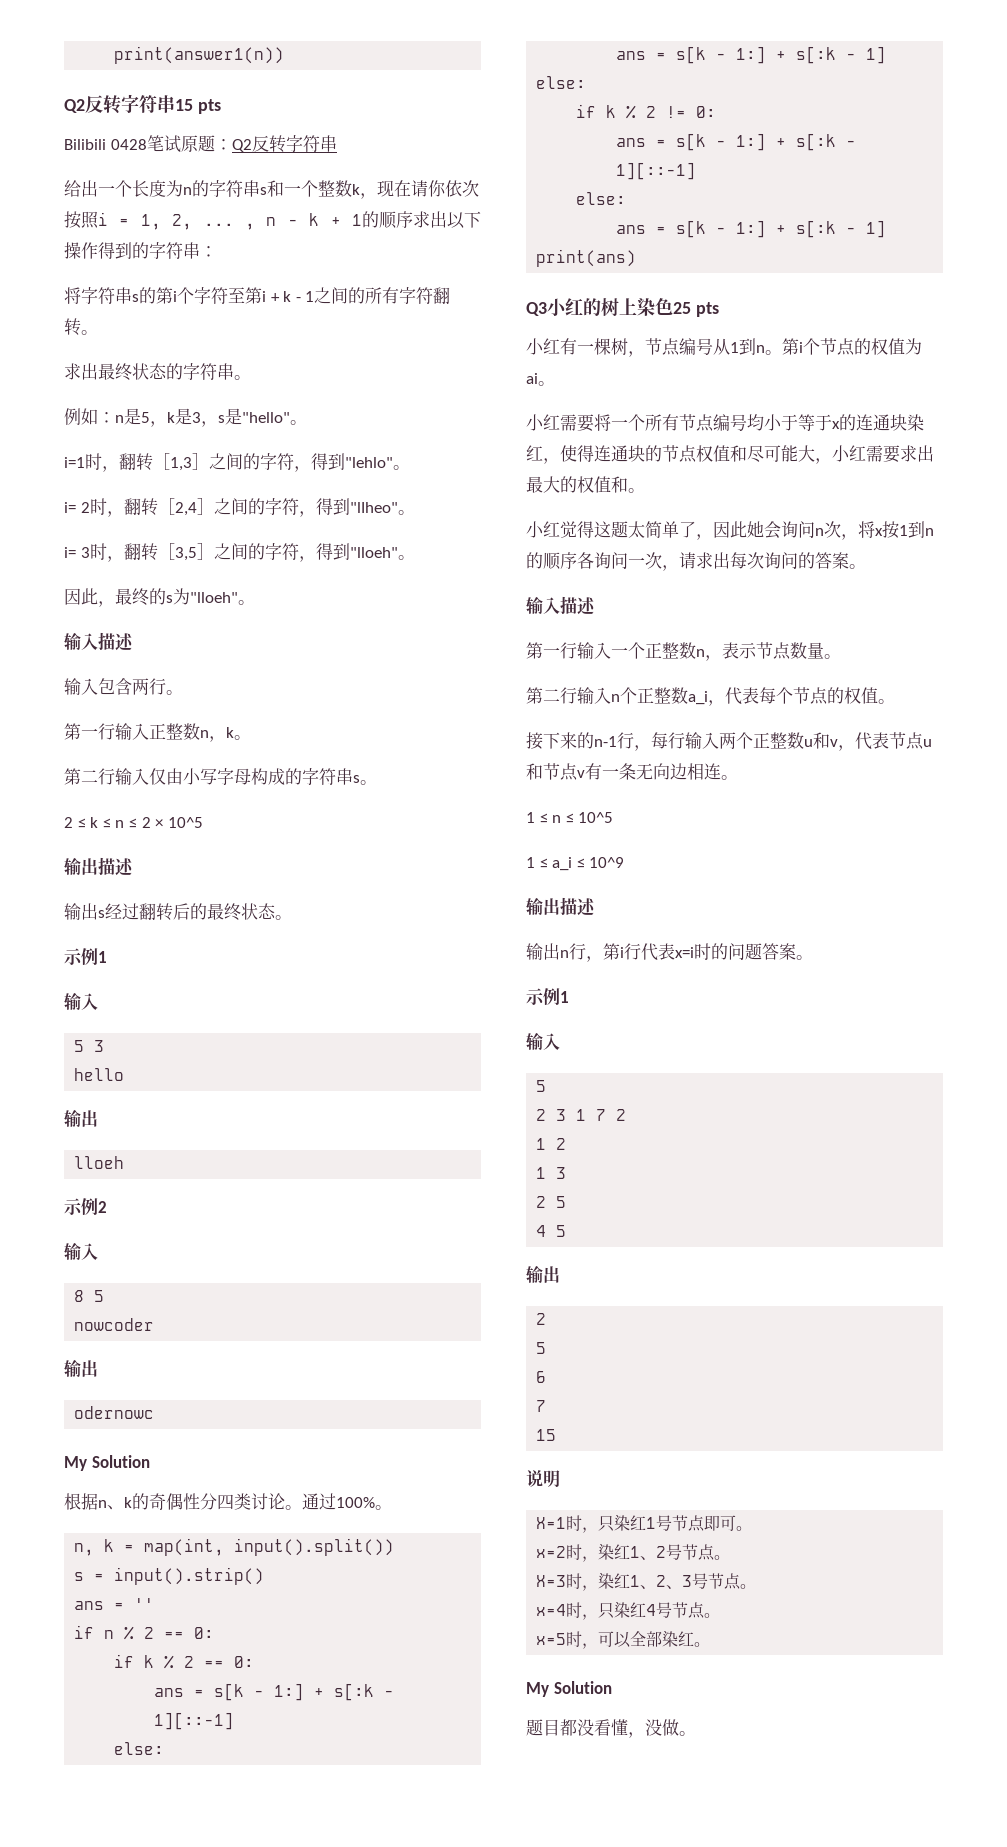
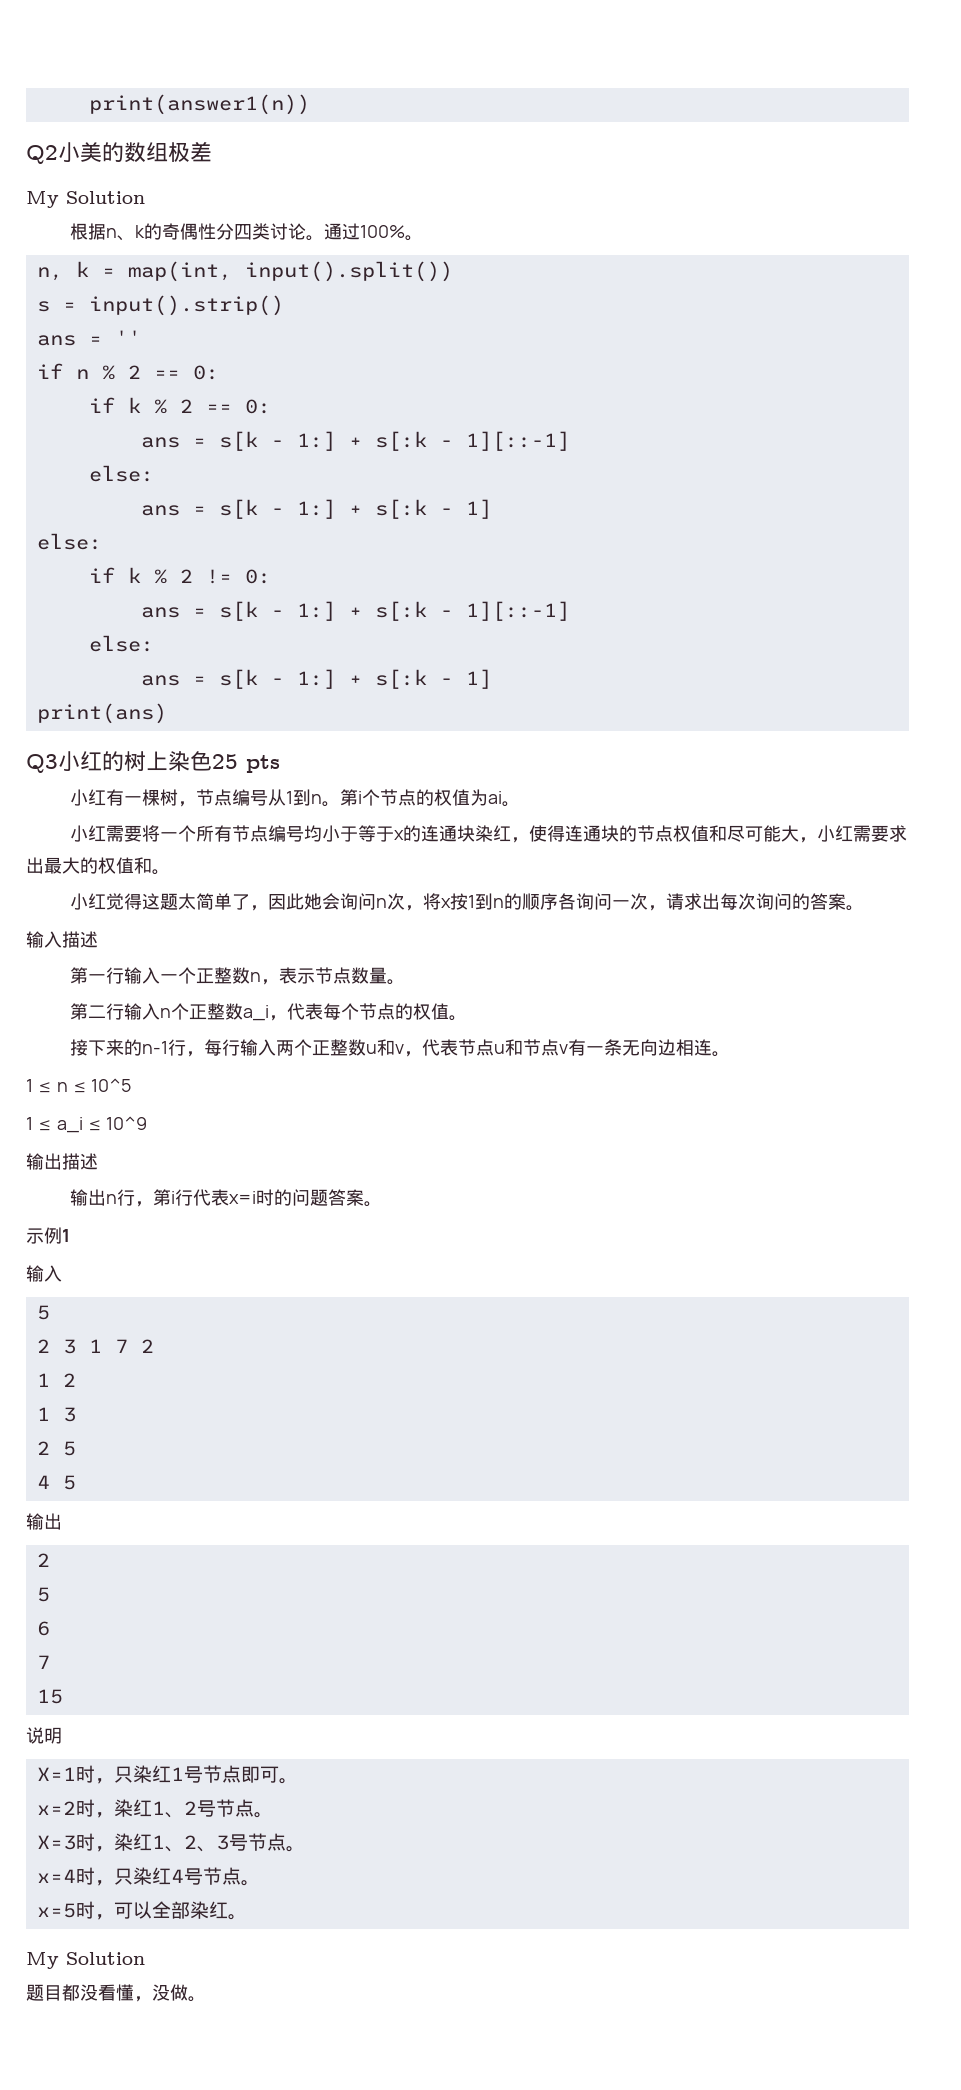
[85,94,221,114] [64,135,337,153] [64,180,479,199] [64,211,481,230] [64,242,217,259] [64,287,451,304] [64,318,98,336] [64,363,251,381] [64,408,307,427] [64,453,410,472] [64,498,415,517] [64,543,415,562] [64,588,255,607] [64,632,134,651] [64,678,183,695] [64,723,251,742] [64,768,377,785] [64,817,203,828] [64,857,134,876] [64,903,292,921] [64,948,107,965] [64,992,98,1010] [74,1040,105,1052] [74,1068,125,1081] [64,1109,98,1127] [74,1156,125,1169] [64,1198,107,1215] [64,1242,98,1260] [74,1290,105,1302] [74,1318,155,1331] [64,1359,98,1377] [74,1406,155,1419] 反转字符串15 pts // Bilibili 0428笔试原题：Q2反转字符串 // 给出一个长度为n的字符串s和一个整数k，现在请你依次按照i = 1, 2, ... , n - k + 1的顺序求出以下操作得到的字符串： // 将字符串s的第i个字符至第i + k - 1之间的所有字符翻转。 // 求出最终状态的字符串。 // 例如：n是5，k是3，s是"hello"。 // i=1时，翻转［1,3］之间的字符，得到"lehlo"。 // i= 2时，翻转［2,4］之间的字符，得到"lIheo"。 // i= 3时，翻转［3,5］之间的字符，得到"lloeh"。 // 因此，最终的s为"lloeh"。 // 输入描述 // 输入包含两行。 // 第一行输入正整数n，k。 // 第二行输入仅由小写字母构成的字符串s。 // 2 ≤ k ≤ n ≤ 2 × 10^5 // 输出描述 // 输出s经过翻转后的最终状态。 // 示例1 // 输入 // 5 3 // hello // 输出 // lloeh // 示例2 // 输入 // 8 5 // nowcoder // 输出 // odernowc -> [58,141,212,163] 小美的数组极差

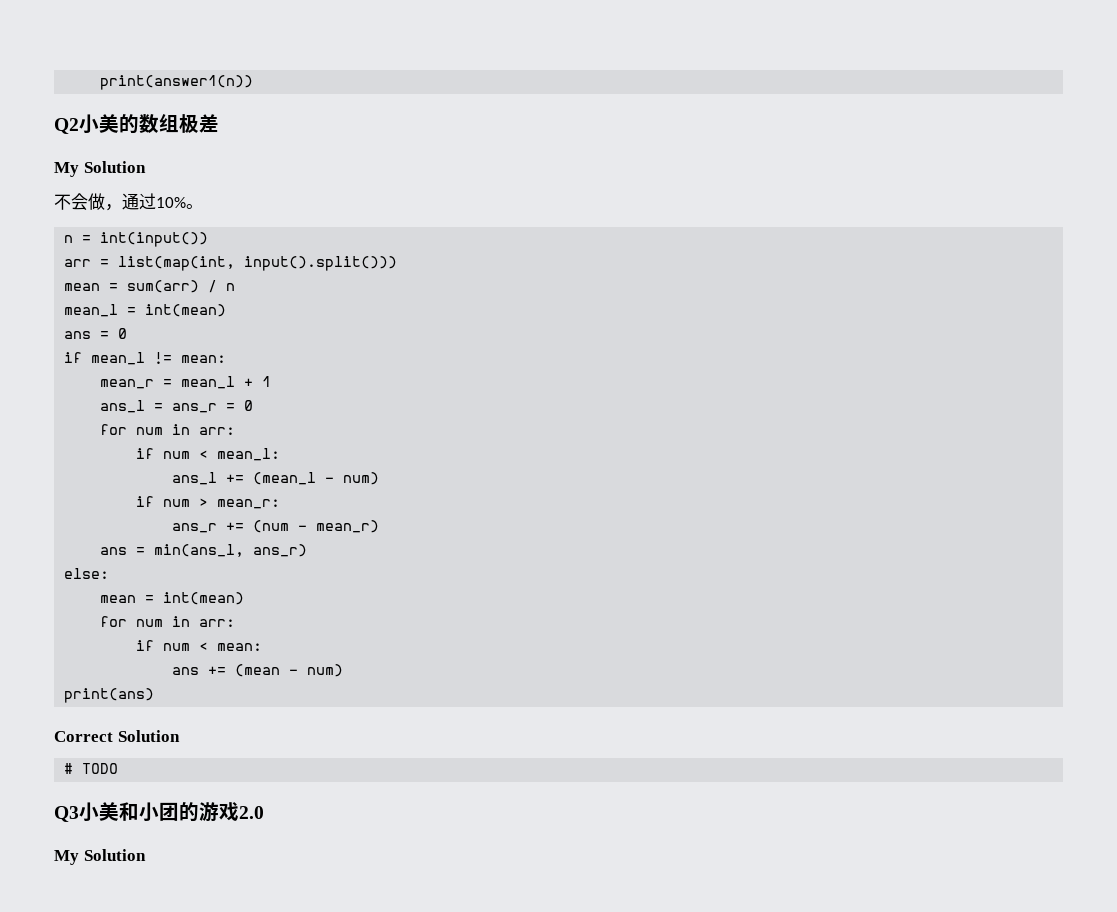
[69,223,423,241] [36,261,453,282] [36,295,284,316] [36,330,141,346] [36,363,219,380] [88,397,271,414] [140,431,570,451] [88,465,154,482] [140,499,492,519] [36,533,102,550] [88,567,271,584] [140,601,570,621] [88,635,154,652] [140,669,492,689] [36,703,167,724] [26,751,280,773] [69,789,520,807] [69,825,907,843] [26,857,170,875] [69,893,864,911] [26,931,98,948] [69,967,405,985] [69,1003,467,1021] [69,1039,730,1057] [26,1078,132,1093] [26,1116,148,1133] [26,1153,98,1170] [69,1189,382,1207] [26,1227,70,1244] [26,1265,62,1282] [36,1305,50,1320] [36,1339,154,1354] [36,1373,76,1387] [36,1407,76,1422] [36,1441,76,1456] [36,1475,76,1490] [26,1513,62,1530] [36,1553,50,1567] [36,1587,50,1602] [36,1621,50,1636] [36,1655,50,1669] [36,1689,63,1704] [26,1727,62,1744] [36,1765,298,1784] [36,1799,273,1818] [36,1833,305,1852] [36,1867,260,1886] [36,1901,247,1920] [26,1952,145,1969] [26,1984,206,2002] 根据n、k的奇偶性分四类讨论。通过100%。 // n, k = map(int, input().split()) // s = input().strip() // ans = '' // if n % 2 == 0: // if k % 2 == 0: // ans = s[k - 1:] + s[:k - 1][::-1] // else: // ans = s[k - 1:] + s[:k - 1] // else: // if k % 2 != 0: // ans = s[k - 1:] + s[:k - 1][::-1] // else: // ans = s[k - 1:] + s[:k - 1] // print(ans) // Q3小红的树上染色25 pts // 小红有一棵树，节点编号从1到n。第i个节点的权值为ai。 // 小红需要将一个所有节点编号均小于等于x的连通块染红，使得连通块的节点权值和尽可能大，小红需要求出最大的权值和。 // 小红觉得这题太简单了，因此她会询问n次，将x按1到n的顺序各询问一次，请求出每次询问的答案。 // 输入描述 // 第一行输入一个正整数n，表示节点数量。 // 第二行输入n个正整数a_i，代表每个节点的权值。 // 接下来的n-1行，每行输入两个正整数u和v，代表节点u和节点v有一条无向边相连。 // 1 ≤ n ≤ 10^5 // 1 ≤ a_i ≤ 10^9 // 输出描述 // 输出n行，第i行代表x=i时的问题答案。 // 示例1 // 输入 // 5 // 2 3 1 7 2 // 1 2 // 1 3 // 2 5 // 4 5 // 输出 // 2 // 5 // 6 // 7 // 15 // 说明 // X=1时，只染红1号节点即可。 // x=2时，染红1、2号节点。 // X=3时，染红1、2、3号节点。 // x=4时，只染红4号节点。 // x=5时，可以全部染红。 // My Solution // 题目都没看懂，没做。 -> [54,193,203,211] [64,232,209,247] [64,256,398,271] [64,280,236,293] [64,304,227,317] [64,328,128,339] [64,352,227,365] [100,376,272,389] [100,400,254,413] [100,424,236,435] [136,448,281,461] [172,472,380,485] [136,496,281,509] [172,520,380,533] [100,544,308,557] [64,568,110,579] [100,592,245,605] [100,616,236,627] [136,640,263,651] [172,664,344,677] [64,688,155,703] [54,730,180,742] [64,763,119,774] [54,802,264,822] [54,849,146,865] 不会做，通过10%。 // n = int(input()) // arr = list(map(int, input().split())) // mean = sum(arr) / n // mean_l = int(mean) // ans = 0 // if mean_l != mean: // mean_r = mean_l + 1 // ans_l = ans_r = 0 // for num in arr: // if num < mean_l: // ans_l += (mean_l - num) // if num > mean_r: // ans_r += (num - mean_r) // ans = min(ans_l, ans_r) // else: // mean = int(mean) // for num in arr: // if num < mean: // ans += (mean - num) // print(ans) // Correct Solution // # TODO // Q3小美和小团的游戏2.0 // My Solution

